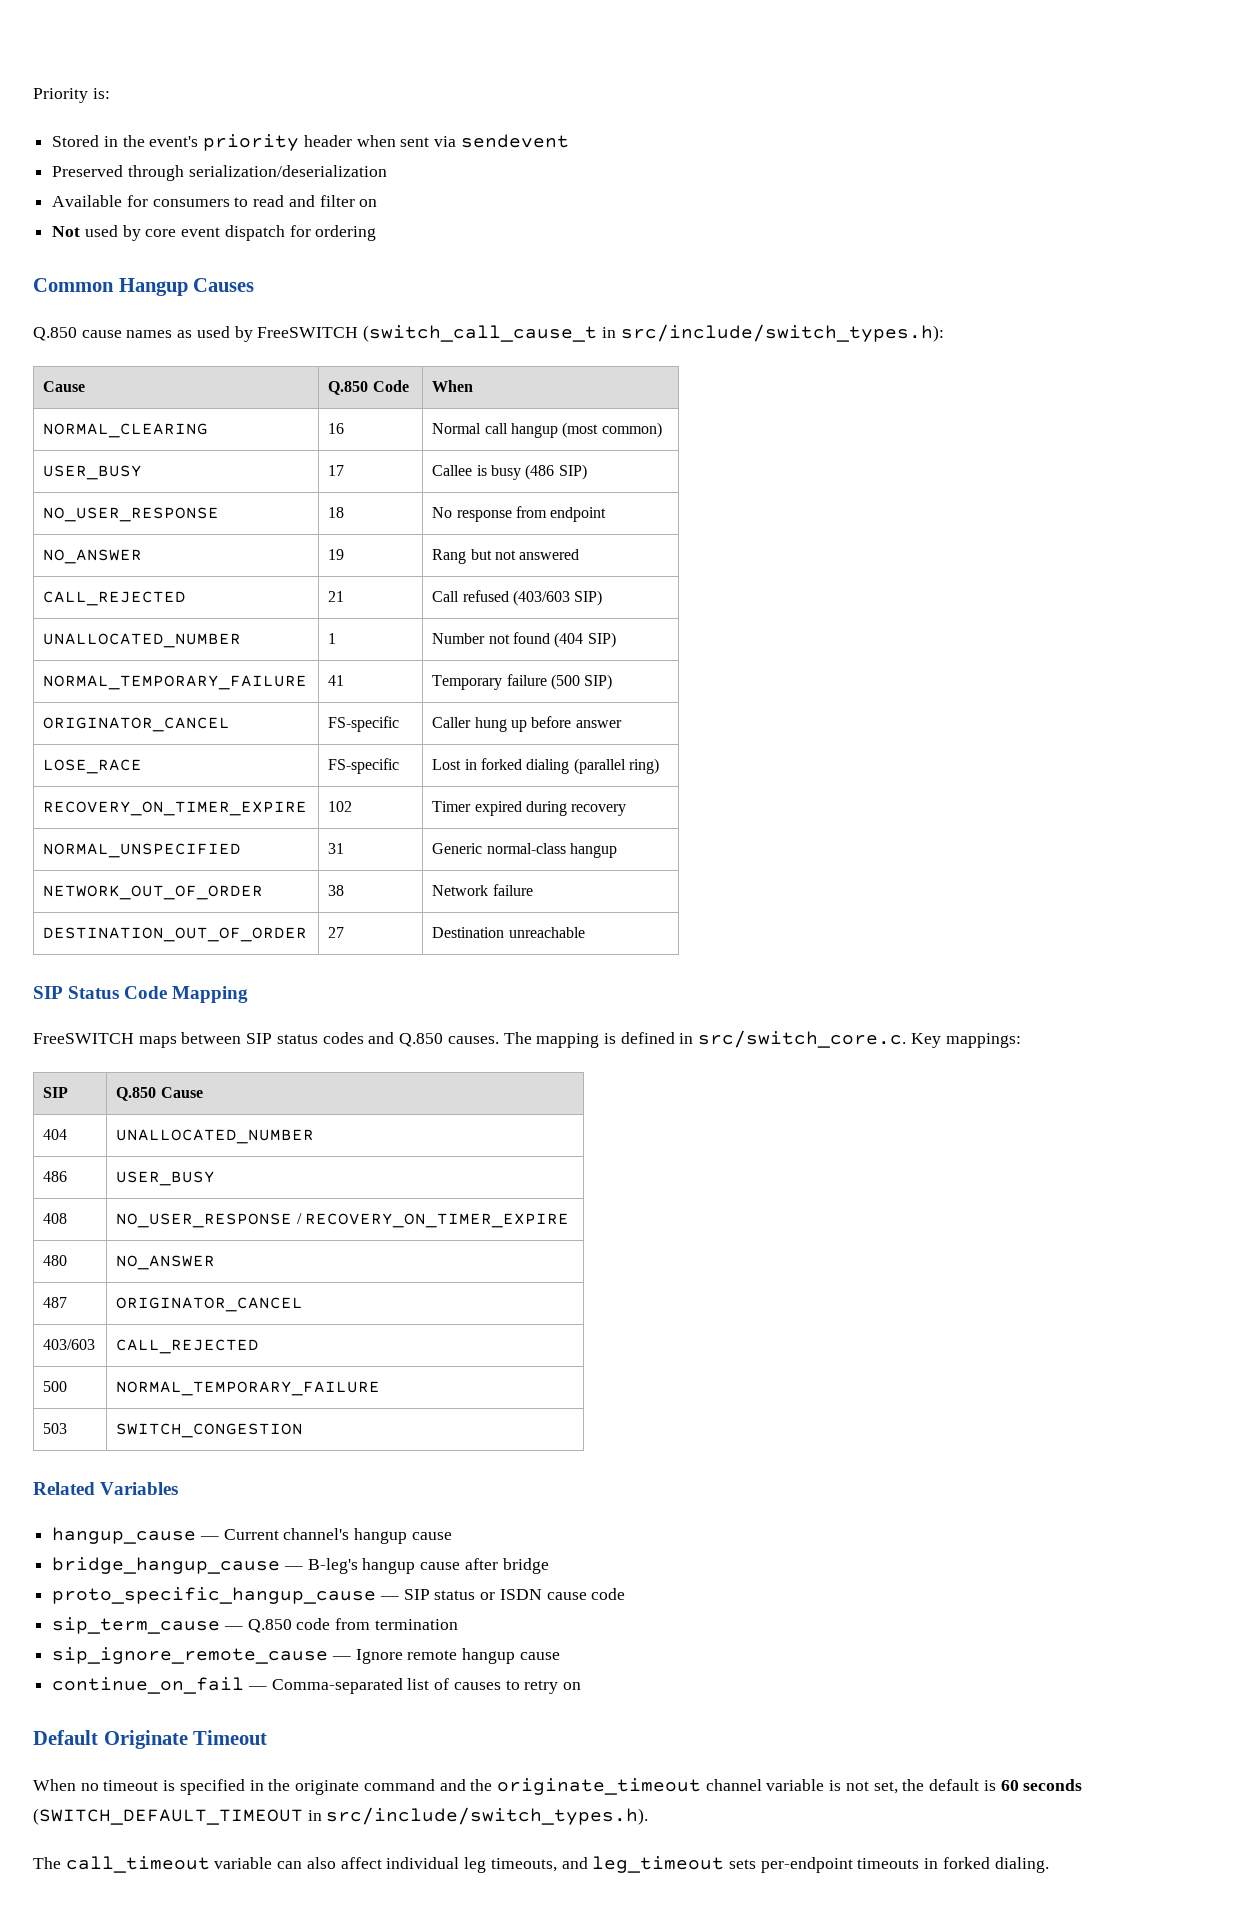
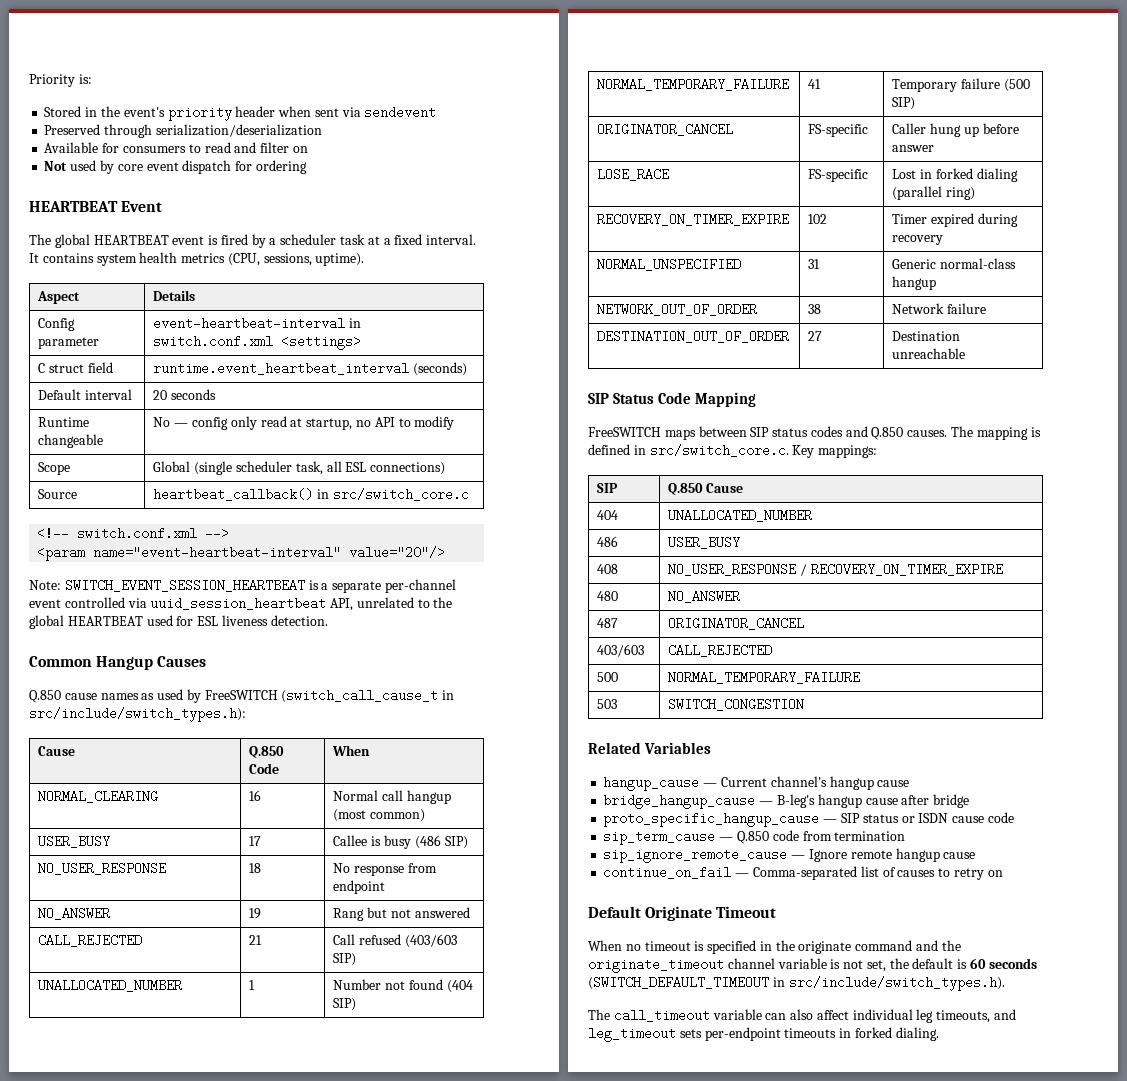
(377, 233) none -> [29,201,163,212] [29,234,477,248] [29,252,365,266] [37,291,81,304] [153,290,196,301] [38,318,76,331] [38,337,100,349] [153,317,362,330] [153,335,362,350] [38,362,114,373] [153,362,468,376] [38,389,133,400] [153,389,217,400] [38,417,90,427] [38,434,104,448] [153,416,455,430] [38,462,71,475] [153,461,446,475] [38,489,78,499] [153,488,470,501] [37,527,230,540] [37,546,446,561] [29,579,456,593] [29,597,453,611] [29,615,328,629] // HEARTBEAT Event // The global HEARTBEAT event is fired by a scheduler task at a fixed interval. It contains system health metrics (CPU, sessions, uptime). // Aspect | Details // Config parameter | event-heartbeat-interval in switch.conf.xml <settings> // C struct field | runtime.event_heartbeat_interval (seconds) // Default interval | 20 seconds // Runtime changeable | No — config only read at startup, no API to modify // Scope | Global (single scheduler task, all ESL connections) // Source | heartbeat_callback() in src/switch_core.c // <!-- switch.conf.xml --> // <param name="event-heartbeat-interval" value="20"/> // Note: SWITCH_EVENT_SESSION_HEARTBEAT is a separate per-channel event controlled via uuid_session_heartbeat API, unrelated to the global HEARTBEAT used for ESL liveness detection.

